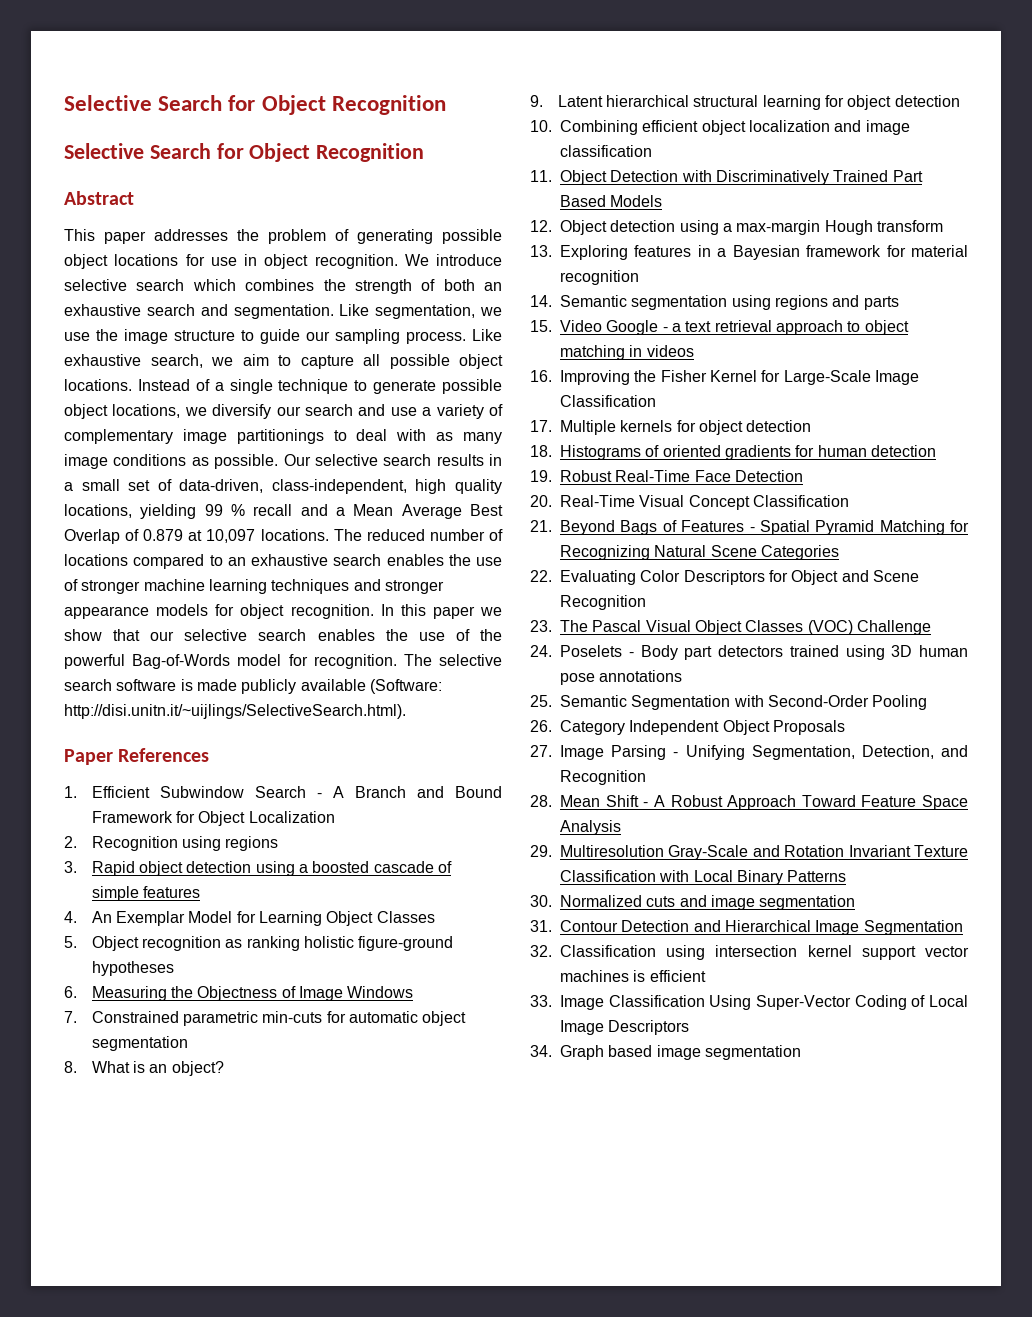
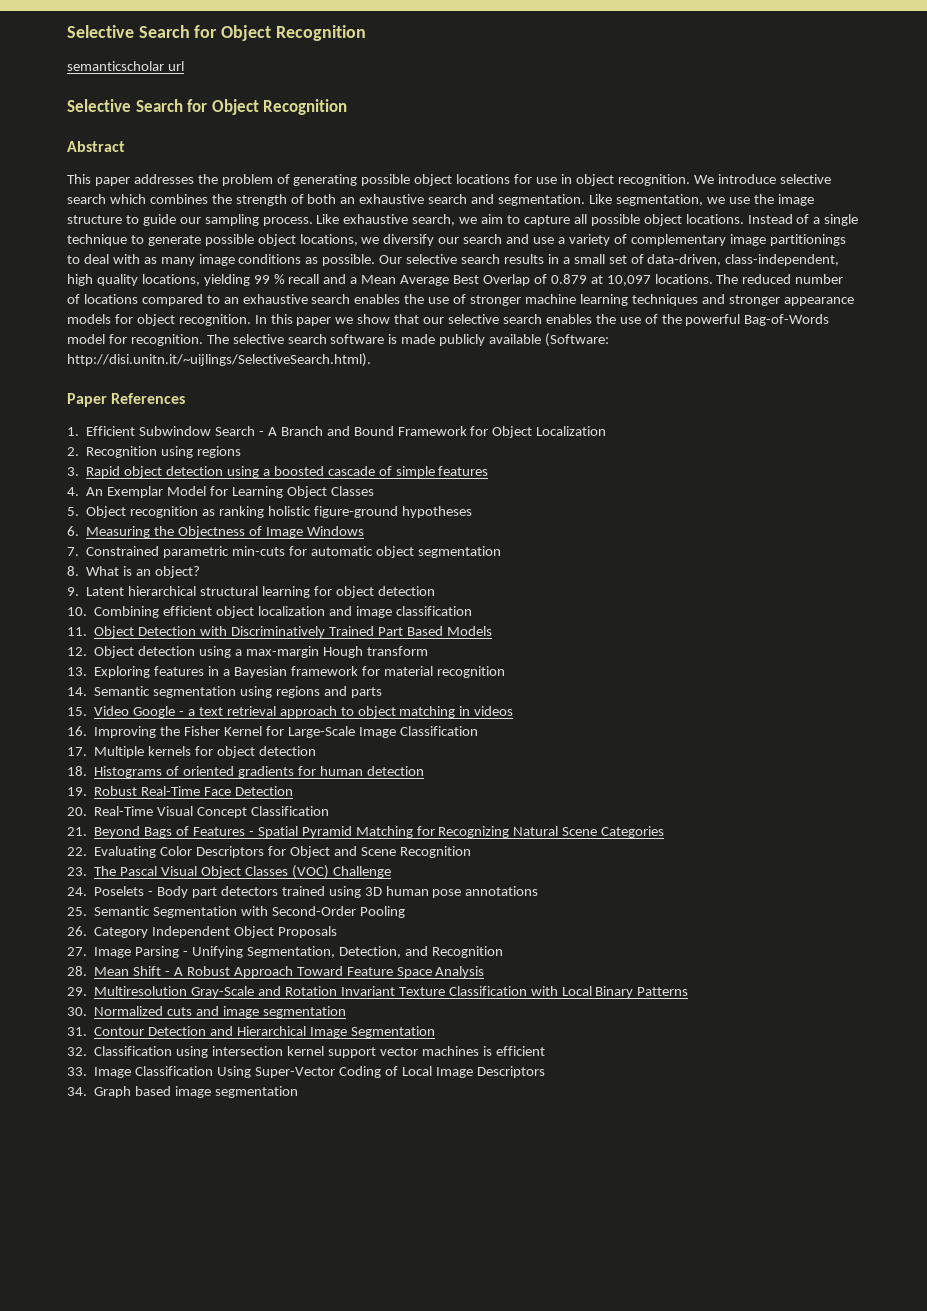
[64,95,446,115] Selective Search for Object Recognition -> [67,25,366,41] [67,61,184,71] Selective Search for Object Recognition // semanticscholar url

